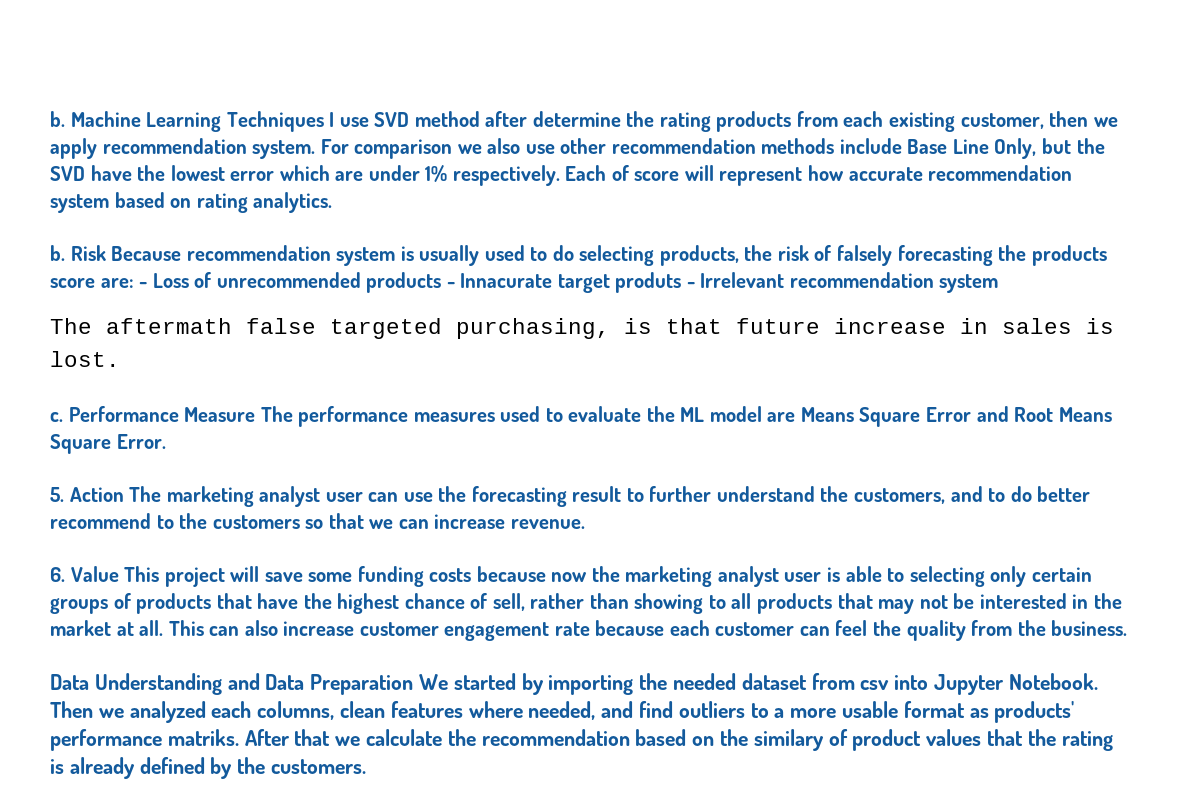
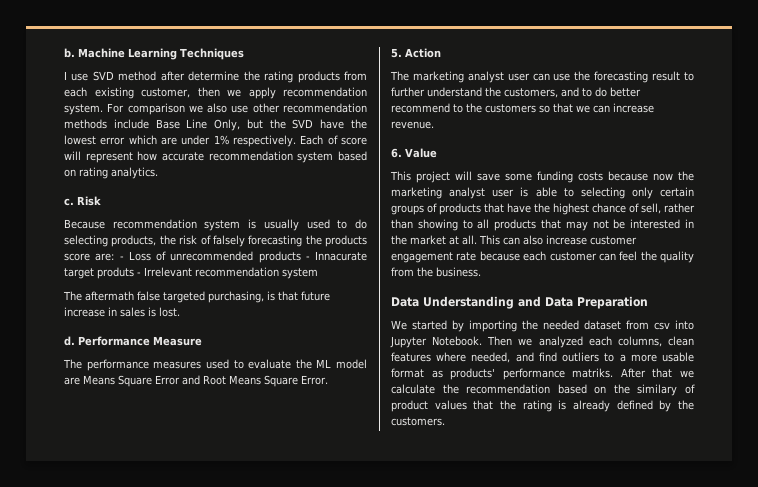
(324, 121) none -> (244, 54) //
[50,245,65,261] b. -> [64,198,74,206] c.
(106, 253) none -> (101, 201) //
[50,412,63,422] c. -> [64,336,75,346] d.
(256, 414) none -> (202, 341) //
(124, 494) none -> (441, 53) //
(119, 574) none -> (437, 153) //
(414, 684) none -> (648, 302) //

